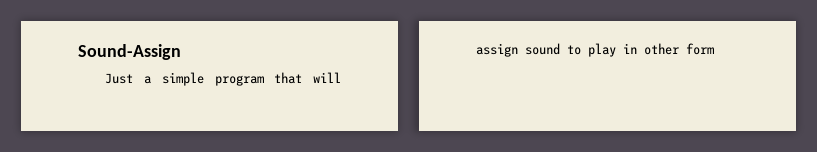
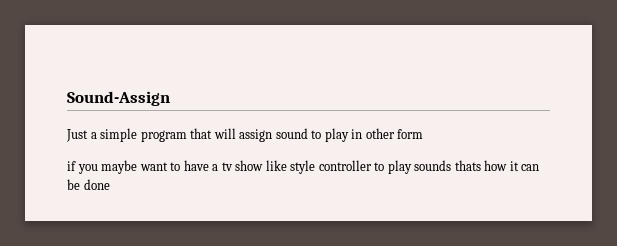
(714, 49) none -> [67,160,540,174] [67,179,110,190] // if you maybe want to have a tv show like style controller to play sounds thats how it can be done

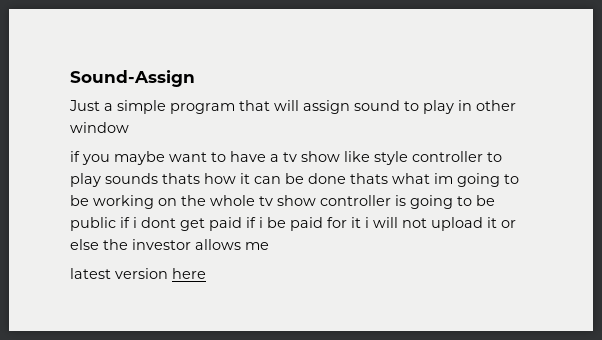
[397,129,424,139] form -> [70,122,129,133] window
(110, 184) none -> [350,173,519,187] [70,195,495,209] [70,217,516,231] [70,239,269,250] [70,268,206,279] thats what im going to be working on the whole tv show controller is going to be public if i dont get paid if i be paid for it i will not upload it or else the investor allows me // latest version here

